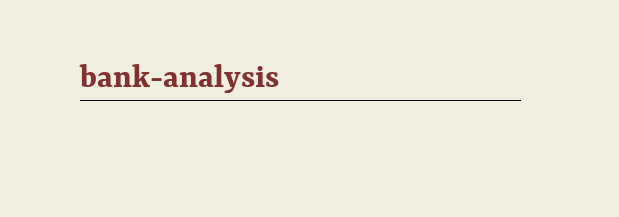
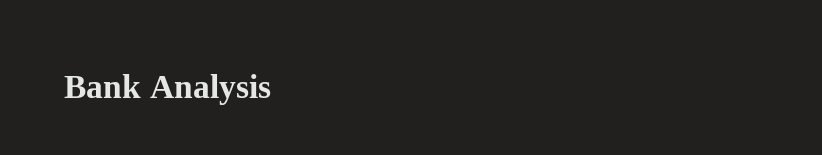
[79,64,279,93] bank-analysis -> [64,74,272,105] Bank Analysis

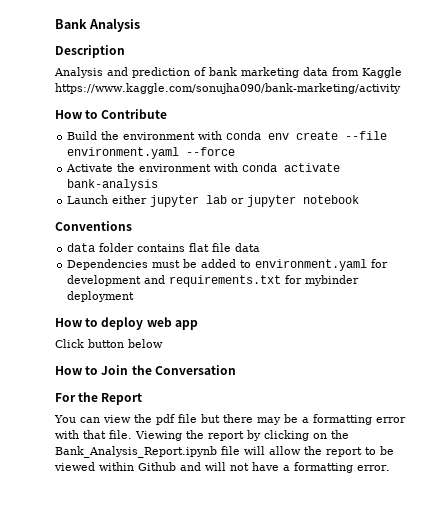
(272, 89) none -> [55,45,125,58] [54,67,402,78] [55,83,401,94] [55,109,168,119] [67,131,388,140] [67,147,236,159] [66,163,341,172] [67,179,159,191] [67,195,360,207] [55,221,132,231] [67,243,261,252] [67,259,389,271] [67,275,360,287] [67,291,135,302] [55,317,198,330] [55,339,163,348] [55,365,236,375] [55,392,143,405] [54,414,406,425] [55,430,349,441] [55,446,394,458] [54,462,390,473] // Description // Analysis and prediction of bank marketing data from Kaggle https://www.kaggle.com/sonujha090/bank-marketing/activity // How to Contribute // Build the environment with conda env create --file environment.yaml --force // Activate the environment with conda activate bank-analysis // Launch either jupyter lab or jupyter notebook // Conventions // data folder contains flat file data // Dependencies must be added to environment.yaml for development and requirements.txt for mybinder deployment // How to deploy web app // Click button below // How to Join the Conversation // For the Report // You can view the pdf file but there may be a formatting error with that file. Viewing the report by clicking on the Bank_Analysis_Report.ipynb file will allow the report to be viewed within Github and will not have a formatting error.

